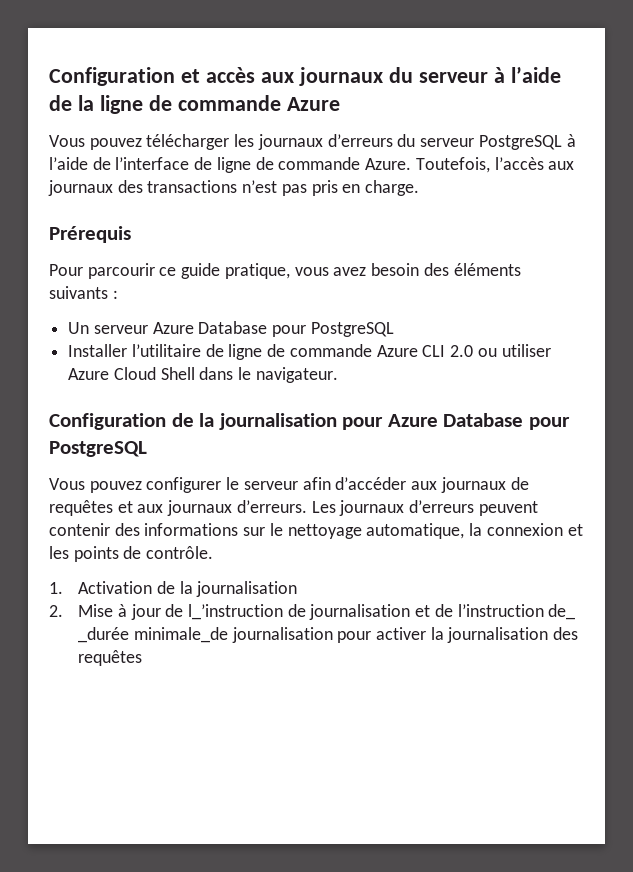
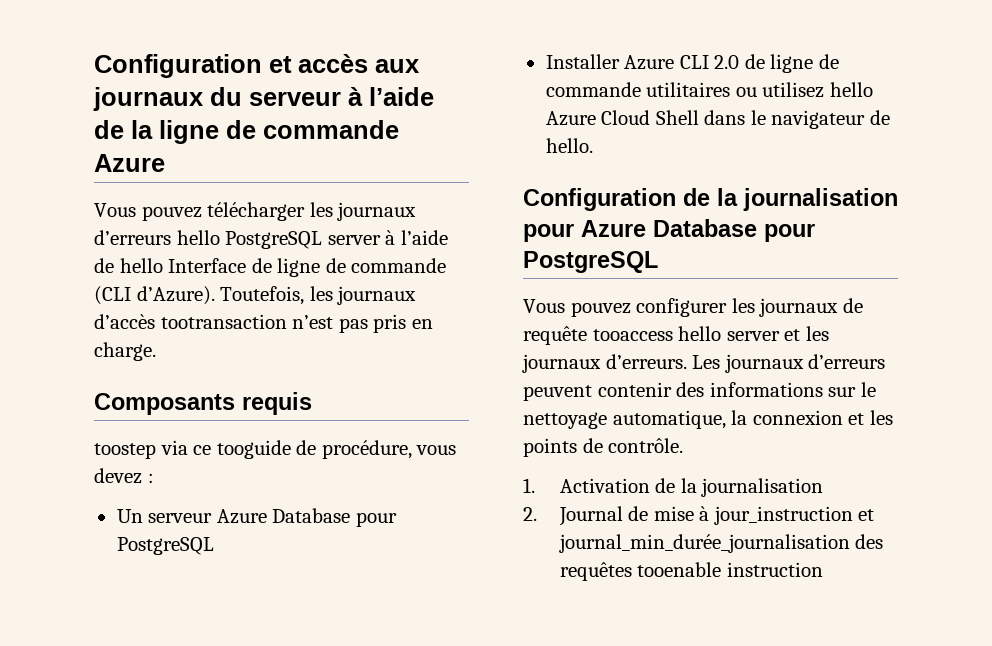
[397,134,576,150] [49,157,575,173] [48,180,238,196] du serveur PostgreSQL à l’aide de l’interface de ligne de commande Azure. Toutefois, l’accès aux journaux des transactions -> [176,230,448,249] [94,258,447,277] [94,286,417,305] [94,314,287,329] hello PostgreSQL server à l’aide de hello Interface de ligne de commande (CLI d’Azure). Toutefois, les journaux d’accès tootransaction
[49,226,131,243] [49,263,521,279] [49,286,108,299] Prérequis // Pour parcourir ce guide pratique, vous avez besoin des éléments suivants -> [94,392,312,415] [94,440,457,459] [94,468,142,484] Composants requis // toostep via ce tooguide de procédure, vous devez
[131,344,551,360] l’utilitaire de ligne de commande Azure CLI 2.0 ou utiliser -> [624,54,839,73] [545,82,873,98] Azure CLI 2.0 de ligne de commande utilitaires ou utilisez hello
[255,367,338,383] navigateur. -> [771,110,890,129] [545,138,593,153] navigateur de hello.
[226,477,529,493] [49,500,164,516] le serveur afin d’accéder aux journaux de requêtes et aux -> [731,298,863,317] [523,326,829,345] les journaux de requête tooaccess hello server et les
[78,604,576,620] [78,627,579,643] [78,650,143,666] Mise à jour de l_’instruction de journalisation et de l’instruction de_ _durée minimale_de journalisation pour activer la journalisation des requêtes -> [558,506,875,526] [558,534,884,553] [559,562,823,581] Journal de mise à jour_instruction et journal_min_durée_journalisation des requêtes tooenable instruction

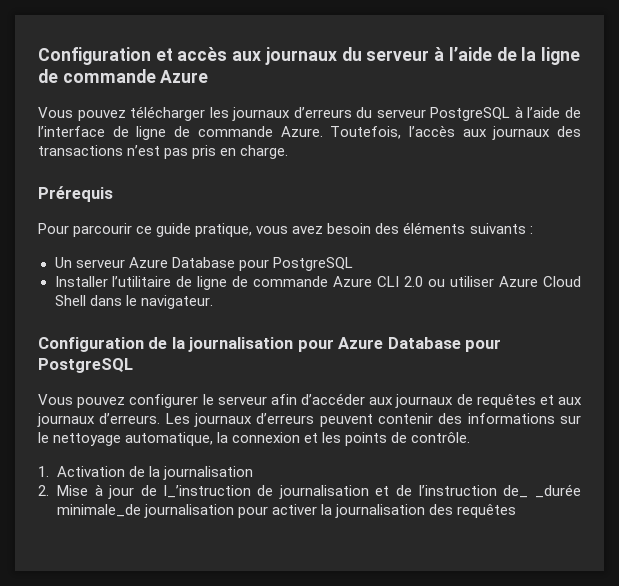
[176,230,448,249] [94,258,447,277] [94,286,417,305] [94,314,287,329] hello PostgreSQL server à l’aide de hello Interface de ligne de commande (CLI d’Azure). Toutefois, les journaux d’accès tootransaction -> [356,106,581,121] [38,125,581,140] [38,145,123,156] du serveur PostgreSQL à l’aide de l’interface de ligne de commande Azure. Toutefois, l’accès aux journaux des transactions
[94,392,312,415] [94,440,457,459] [94,468,142,484] Composants requis // toostep via ce tooguide de procédure, vous devez -> [38,186,113,202] [38,222,526,237] Prérequis // Pour parcourir ce guide pratique, vous avez besoin des éléments suivants
[624,54,839,73] [545,82,873,98] Azure CLI 2.0 de ligne de commande utilitaires ou utilisez hello -> [112,276,495,290] l’utilitaire de ligne de commande Azure CLI 2.0 ou utiliser
[771,110,890,129] [545,138,593,153] navigateur de hello. -> [140,295,213,309] navigateur.
[731,298,863,317] [523,326,829,345] les journaux de requête tooaccess hello server et les -> [202,393,582,408] le serveur afin d’accéder aux journaux de requêtes et aux
[558,506,875,526] [558,534,884,553] [559,562,823,581] Journal de mise à jour_instruction et journal_min_durée_journalisation des requêtes tooenable instruction -> [57,484,581,499] [57,504,517,518] Mise à jour de l_’instruction de journalisation et de l’instruction de_ _durée minimale_de journalisation pour activer la journalisation des requêtes

